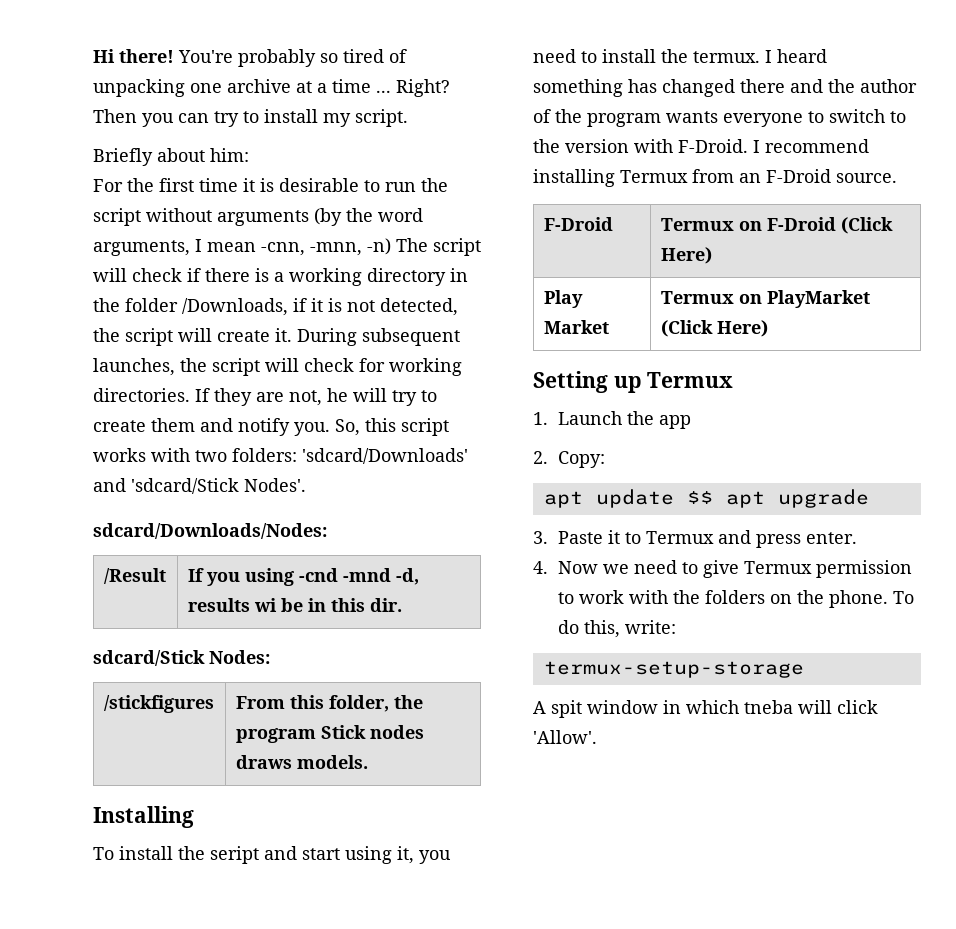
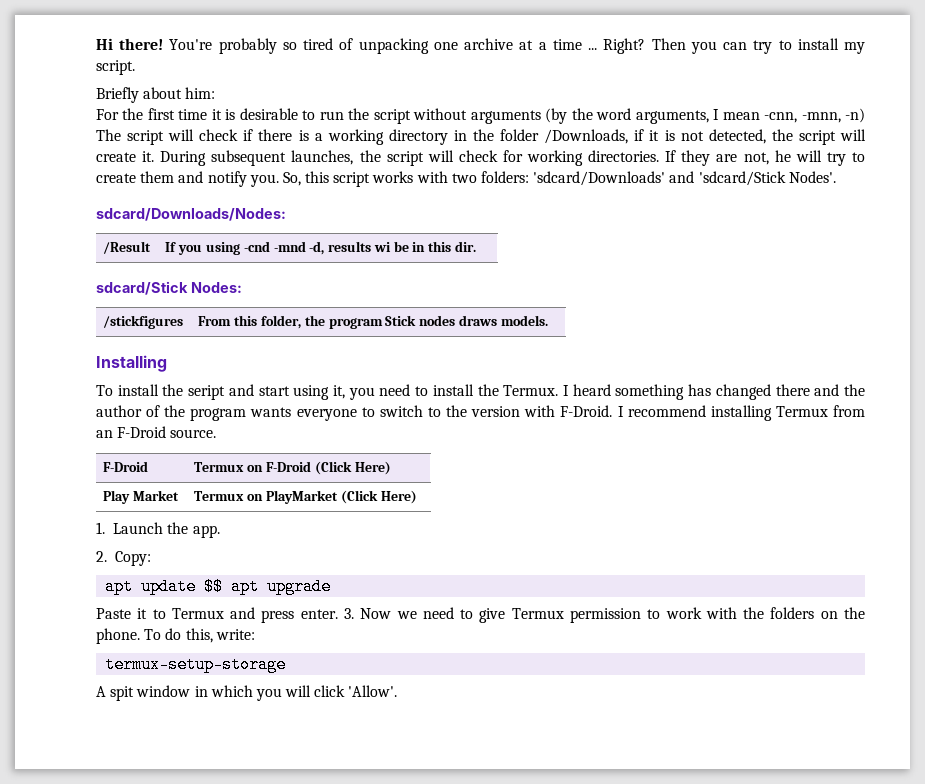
[693,51,760,63] termux. -> [503,385,559,396] Termux.
[533,371,734,393] // Setting up Termux -> (417, 497) none
[658,415,691,429] app -> [192,525,220,538] app.
[533,531,548,544] 3. -> (332, 586) none
[533,561,548,574] // 4. -> [344,608,354,619] 3.
[744,700,793,714] tneba -> [255,688,282,701] you

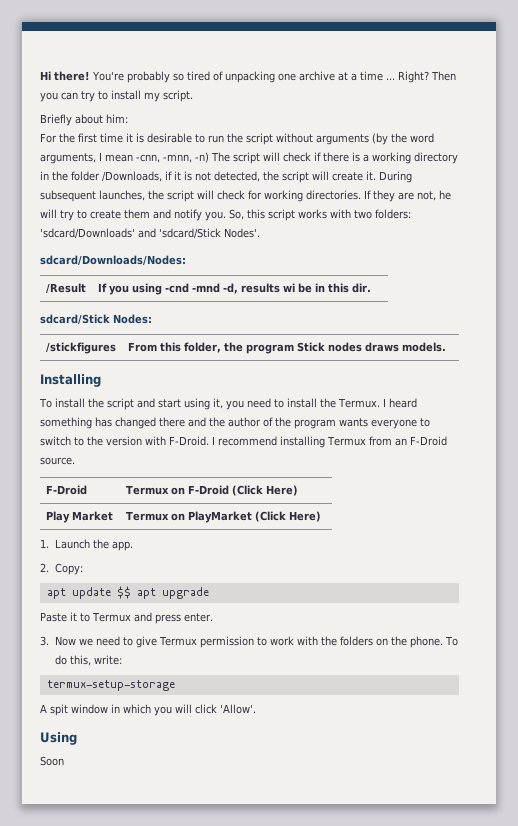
[188,385,226,400] seript -> [106,398,134,410] script
(338, 614) none -> (213, 617) //
(398, 691) none -> [40,732,77,745] [40,756,64,766] // Using // Soon

